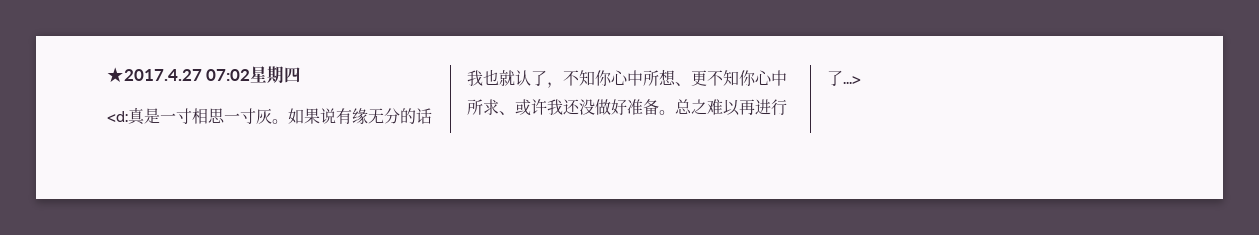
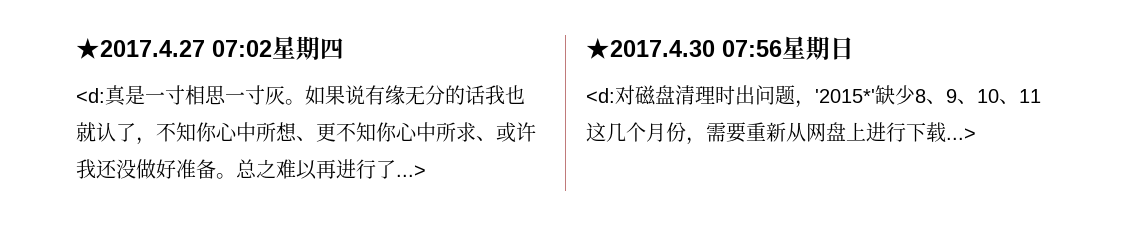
(861, 80) none -> [586,36,854,60] [586,85,1041,108] [586,122,976,145] // ★2017.4.30 07:56星期日 // <d:对磁盘清理时出问题，'2015*'缺少8、9、10、11这几个月份，需要重新从网盘上进行下载...>

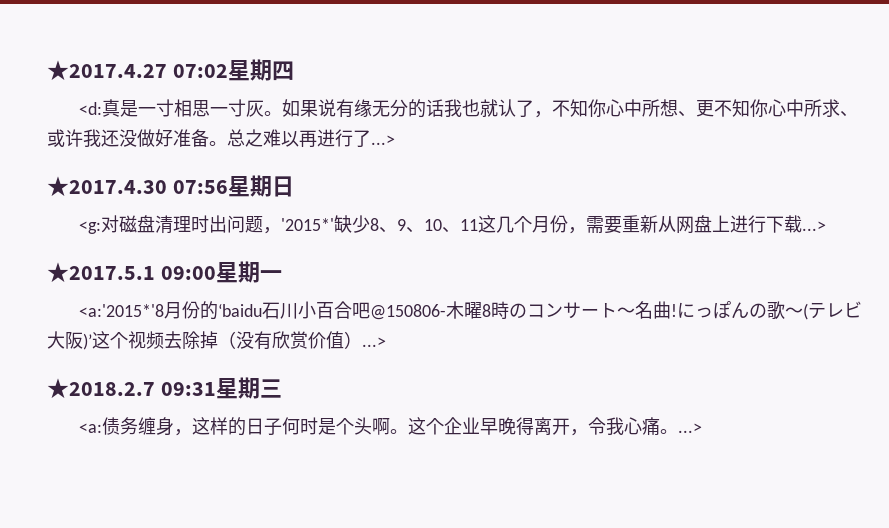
[586,88,615,103] <d: -> [78,221,101,234] <g:
(976, 134) none -> [47,261,282,283] [78,301,862,320] [47,331,386,350] [47,377,282,399] [78,417,702,436] // ★2017.5.1 09:00星期一 // <a:'2015*'8月份的‘baidu石川小百合吧@150806-木曜8時のコンサート～名曲!にっぽんの歌～(テレビ大阪)’这个视频去除掉（没有欣赏价值）...> // ★2018.2.7 09:31星期三 // <a:债务缠身，这样的日子何时是个头啊。这个企业早晚得离开，令我心痛。...>

